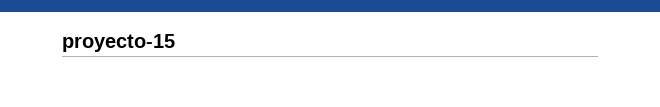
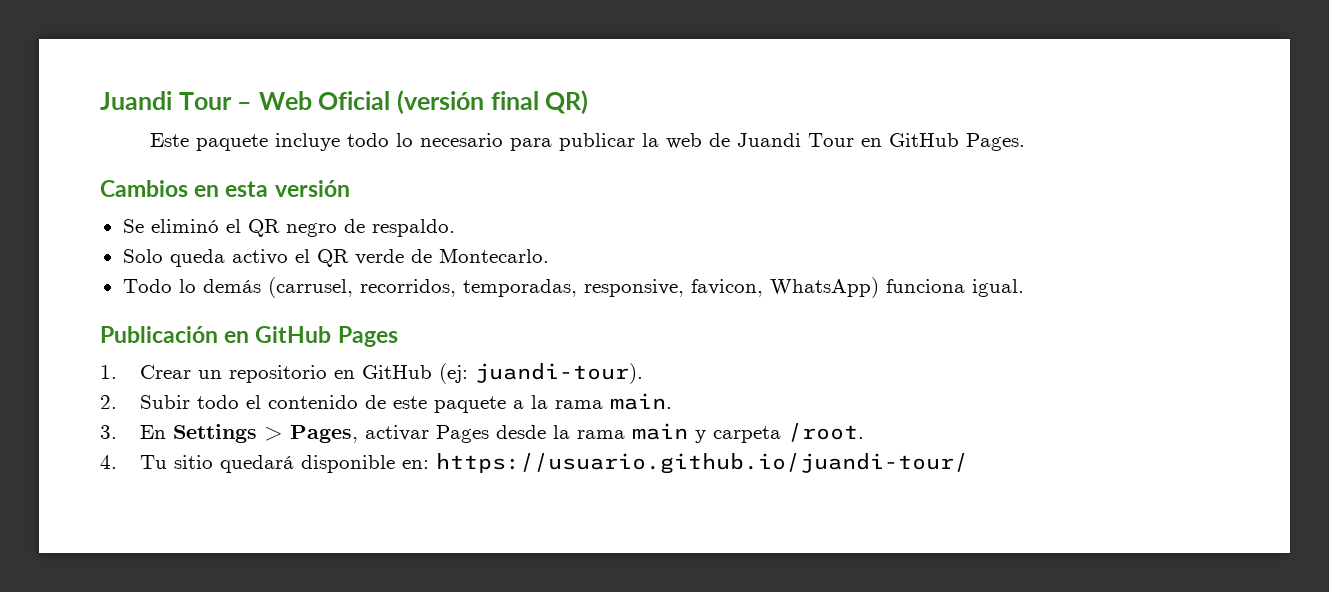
[62,34,175,52] proyecto-15 -> [100,90,589,114] [149,133,1025,151] [100,180,350,197] [122,219,455,237] [122,248,549,267] [122,277,1024,298] [100,326,398,347] [100,363,643,384] [100,393,672,413] [100,423,864,443] [100,453,968,474] Juandi Tour – Web Oficial (versión final QR) // Este paquete incluye todo lo necesario para publicar la web de Juandi Tour en GitHub Pages. // Cambios en esta versión // Se eliminó el QR negro de respaldo. // Solo queda activo el QR verde de Montecarlo. // Todo lo demás (carrusel, recorridos, temporadas, responsive, favicon, WhatsApp) funciona igual. // Publicación en GitHub Pages // 1. Crear un repositorio en GitHub (ej: juandi-tour). // 2. Subir todo el contenido de este paquete a la rama main. // 3. En Settings > Pages, activar Pages desde la rama main y carpeta /root. // 4. Tu sitio quedará disponible en: https://usuario.github.io/juandi-tour/

